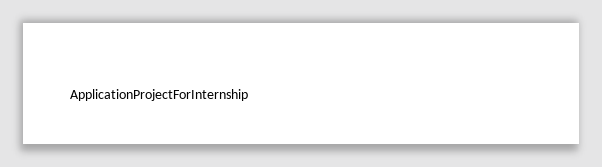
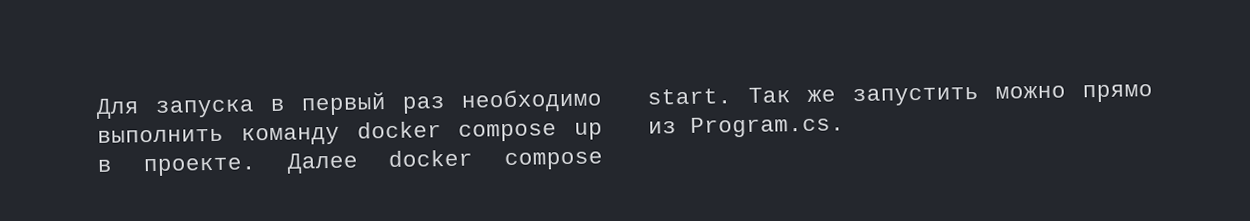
[70,89,248,101] ApplicationProjectForInternship -> [96,88,602,119] [97,121,603,146] [97,149,603,177] [647,84,1153,107] [648,115,845,138] Для запуска в первый раз необходимо выполнить команду docker compose up в проекте. Далее docker compose start. Так же запустить можно прямо из Program.cs.

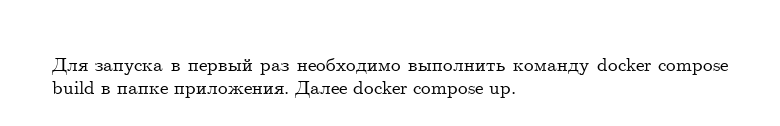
[574,122,603,140] [97,149,603,177] [647,84,1153,107] [648,115,845,138] up в проекте. Далее docker compose start. Так же запустить можно прямо из Program.cs. -> [52,81,516,98] build в папке приложения. Далее docker compose up.

